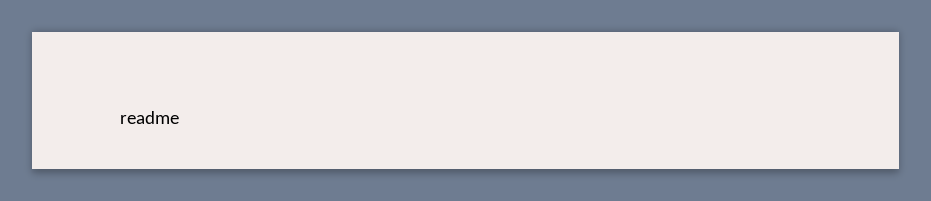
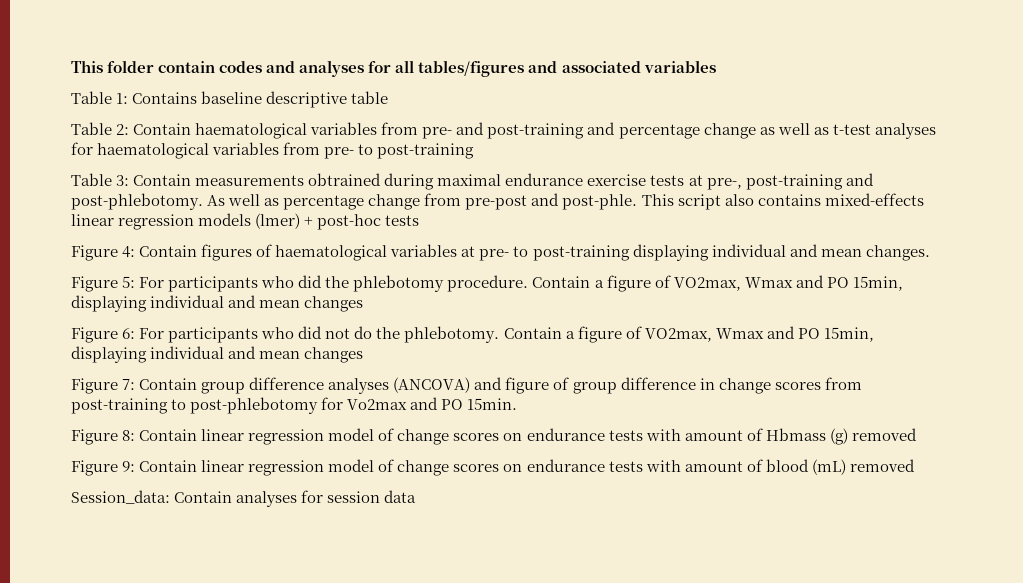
[120,111,179,124] readme -> [71,60,716,77] [71,91,389,108] [71,122,936,139] [71,142,475,159] [71,173,874,190] [71,193,924,210] [71,213,420,230] [71,244,930,261] [71,275,903,292] [71,295,364,312] [71,326,874,343] [71,346,364,363] [71,377,862,394] [71,397,518,414] [71,428,917,445] [71,459,915,476] [71,490,417,507] This folder contain codes and analyses for all tables/figures and associated variables // Table 1: Contains baseline descriptive table // Table 2: Contain haematological variables from pre- and post-training and percentage change as well as t-test analyses for haematological variables from pre- to post-training // Table 3: Contain measurements obtrained during maximal endurance exercise tests at pre-, post-training and post-phlebotomy. As well as percentage change from pre-post and post-phle. This script also contains mixed-effects linear regression models (lmer) + post-hoc tests // Figure 4: Contain figures of haematological variables at pre- to post-training displaying individual and mean changes. // Figure 5: For participants who did the phlebotomy procedure. Contain a figure of VO2max, Wmax and PO 15min, displaying individual and mean changes // Figure 6: For participants who did not do the phlebotomy. Contain a figure of VO2max, Wmax and PO 15min, displaying individual and mean changes // Figure 7: Contain group difference analyses (ANCOVA) and figure of group difference in change scores from post-training to post-phlebotomy for Vo2max and PO 15min. // Figure 8: Contain linear regression model of change scores on endurance tests with amount of Hbmass (g) removed // Figure 9: Contain linear regression model of change scores on endurance tests with amount of blood (mL) removed // Session_data: Contain analyses for session data

